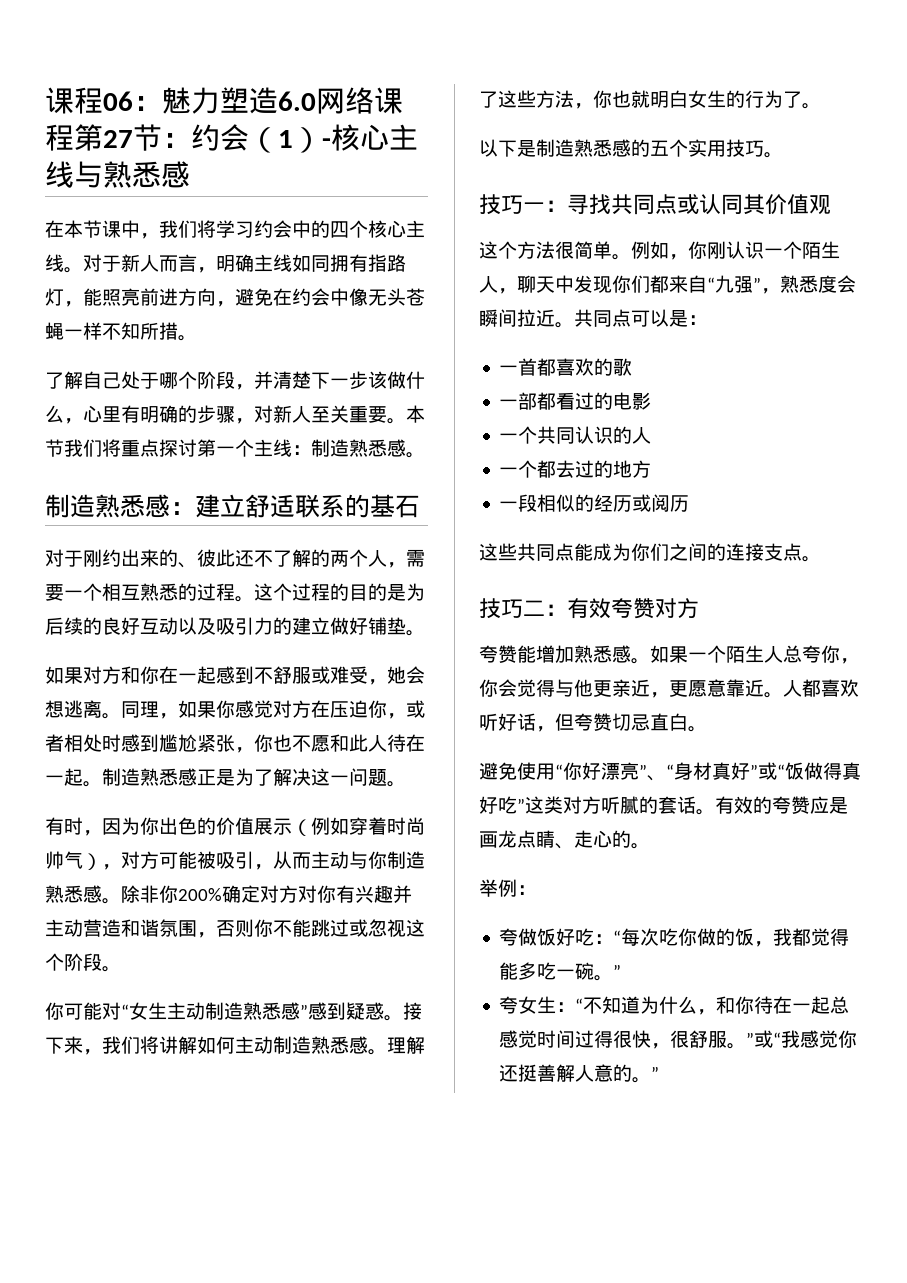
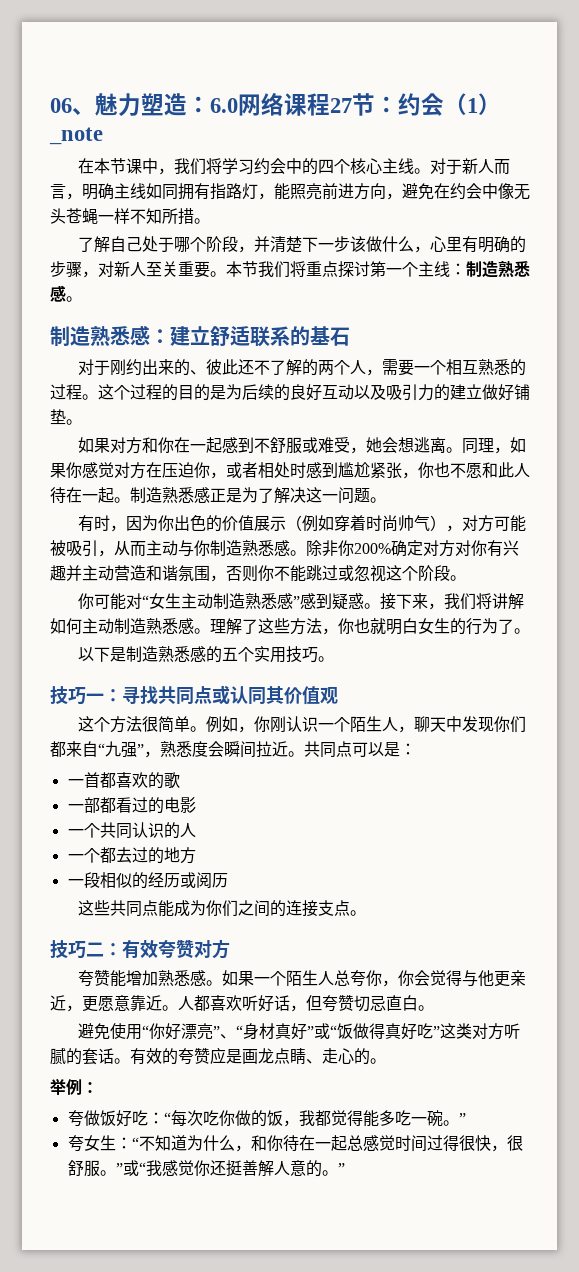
[45,87,162,114] 课程06： -> [50,98,95,115] 06、
(278, 100) none -> [187,96,210,113] ：
[74,124,103,151] 第 -> (330, 104) none
[322,124,418,151] [45,161,190,188] -核心主线与熟悉感 -> [49,127,103,145] _note

